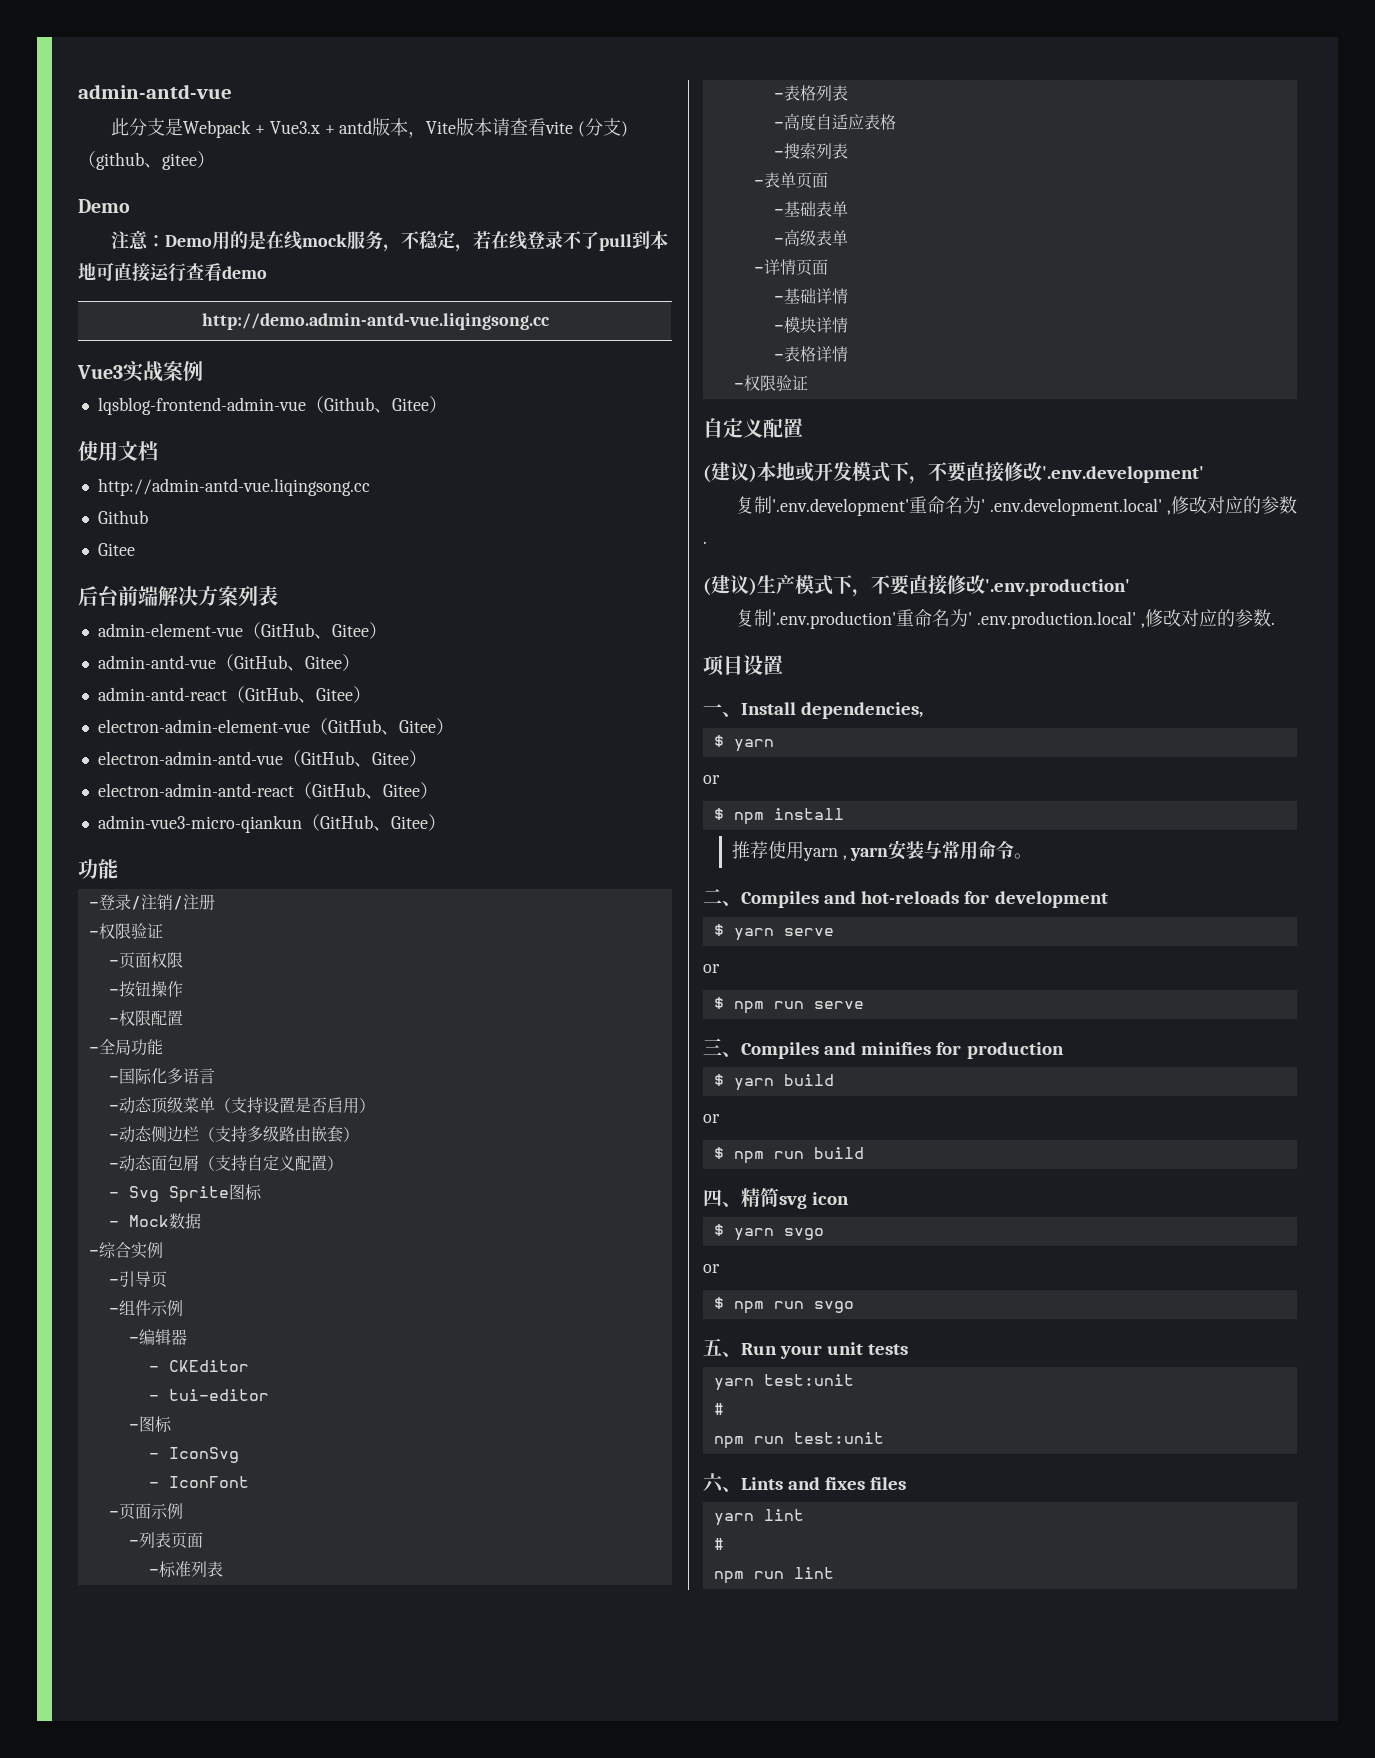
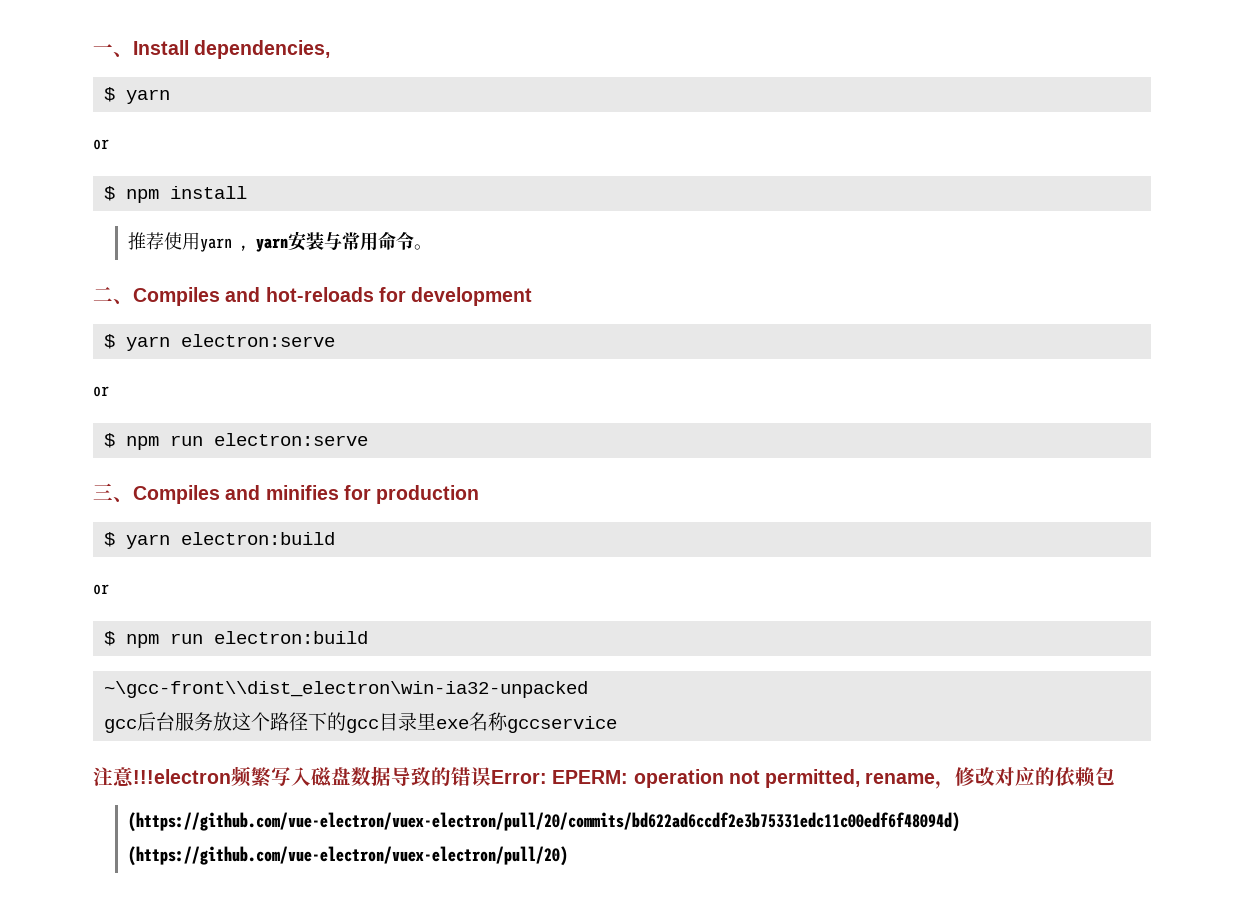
[78,84,232,99] [110,118,629,138] [78,151,215,170] [78,199,130,213] [110,230,668,252] [78,262,267,282] [201,313,550,330] [77,360,203,382] [97,396,447,415] [78,441,158,461] [97,478,370,496] [97,510,148,524] [97,543,135,556] [78,586,278,607] [97,622,387,639] [97,654,360,671] [97,686,371,703] [97,718,454,735] [97,750,427,767] [97,782,438,799] [97,814,446,833] [78,859,118,879] [88,894,215,910] [88,923,163,939] [108,952,183,969] [108,981,183,998] [108,1010,183,1026] [88,1039,163,1056] [108,1068,215,1084] [108,1097,375,1114] [108,1126,359,1143] [108,1155,343,1172] [108,1184,262,1203] [108,1213,201,1229] [88,1242,163,1259] [108,1271,167,1288] [108,1300,183,1316] [128,1329,187,1345] [148,1360,249,1372] [148,1389,269,1401] [128,1416,172,1433] [148,1447,239,1463] [148,1476,249,1488] [108,1503,183,1520] [128,1532,203,1549] [148,1561,223,1578] [773,85,848,101] [773,113,896,130] [773,142,848,159] [753,172,828,189] [773,201,848,217] [773,229,848,246] [753,259,828,276] [773,288,848,304] [773,316,848,333] [773,346,848,362] [733,375,808,391] [703,418,803,438] [703,461,1204,484] [735,496,1297,516] [703,541,707,544] [703,574,1130,597] [735,609,1275,629] [703,655,783,676] admin-antd-vue // 此分支是Webpack + Vue3.x + antd版本，Vite版本请查看vite (分支)（github、gitee） // Demo // 注意：Demo用的是在线mock服务，不稳定，若在线登录不了pull到本地可直接运行查看demo // http://demo.admin-antd-vue.liqingsong.cc // Vue3实战案例 // lqsblog-frontend-admin-vue（Github、Gitee） // 使用文档 // http://admin-antd-vue.liqingsong.cc // Github // Gitee // 后台前端解决方案列表 // admin-element-vue（GitHub、Gitee） // admin-antd-vue（GitHub、Gitee） // admin-antd-react（GitHub、Gitee） // electron-admin-element-vue（GitHub、Gitee） // electron-admin-antd-vue（GitHub、Gitee） // electron-admin-antd-react（GitHub、Gitee） // admin-vue3-micro-qiankun（GitHub、Gitee） // 功能 // -登录/注销/注册 // -权限验证 // -页面权限 // -按钮操作 // -权限配置 // -全局功能 // -国际化多语言 // -动态顶级菜单（支持设置是否启用） // -动态侧边栏（支持多级路由嵌套） // -动态面包屑（支持自定义配置） // - Svg Sprite图标 // - Mock数据 // -综合实例 // -引导页 // -组件示例 // -编辑器 // - CKEditor // - tui-editor // -图标 // - IconSvg // - IconFont // -页面示例 // -列表页面 // -标准列表 // -表格列表 // -高度自适应表格 // -搜索列表 // -表单页面 // -基础表单 // -高级表单 // -详情页面 // -基础详情 // -模块详情 // -表格详情 // -权限验证 // 自定义配置 // (建议)本地或开发模式下，不要直接修改'.env.development' // 复制'.env.development'重命名为' .env.development.local' ,修改对应的参数. // (建议)生产模式下，不要直接修改'.env.production' // 复制'.env.production'重命名为' .env.production.local' ,修改对应的参数. // 项目设置 // -> (93, 49) none
[783,928,834,936] [703,964,720,973] [713,997,864,1014] serve // or // $ npm run serve -> [180,334,335,347] [93,386,109,397] [103,433,368,450] electron:serve // or // $ npm run electron:serve
[783,1074,834,1086] [703,1114,720,1123] [713,1147,864,1164] [703,1188,850,1209] [713,1224,824,1241] [703,1264,720,1273] [713,1297,854,1314] [703,1338,909,1359] [713,1374,854,1391] [713,1403,724,1415] [713,1432,884,1449] [703,1473,907,1493] [713,1509,804,1526] [713,1538,724,1550] [713,1567,834,1584] build // or // $ npm run build // 四、精简svg icon // $ yarn svgo // or // $ npm run svgo // 五、Run your unit tests // yarn test:unit // # // npm run test:unit // 六、Lints and fixes files // yarn lint // # // npm run lint -> [180,532,335,545] [93,584,109,595] [103,631,368,648] [103,681,588,698] [103,712,617,733] [93,766,1116,789] [127,812,960,832] [127,846,568,866] electron:build // or // $ npm run electron:build // ~\gcc-front\\dist_electron\win-ia32-unpacked // gcc后台服务放这个路径下的gcc目录里exe名称gccservice // 注意!!!electron频繁写入磁盘数据导致的错误Error: EPERM: operation not permitted, rename，修改对应的依赖包 // (https://github.com/vue-electron/vuex-electron/pull/20/commits/bd622ad6ccdf2e3b75331edc11c00edf6f48094d) (https://github.com/vue-electron/vuex-electron/pull/20)

